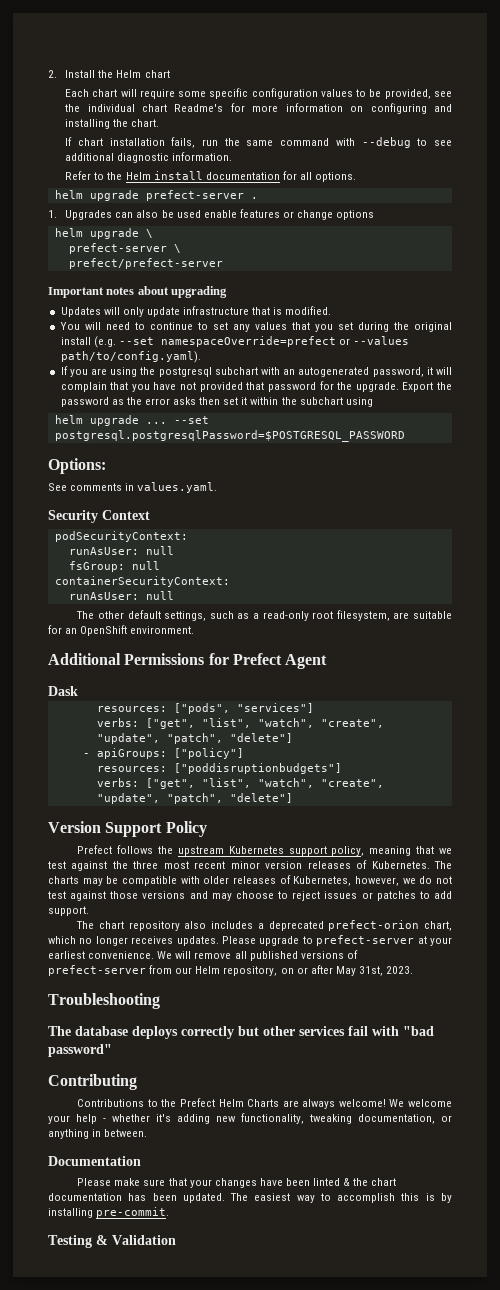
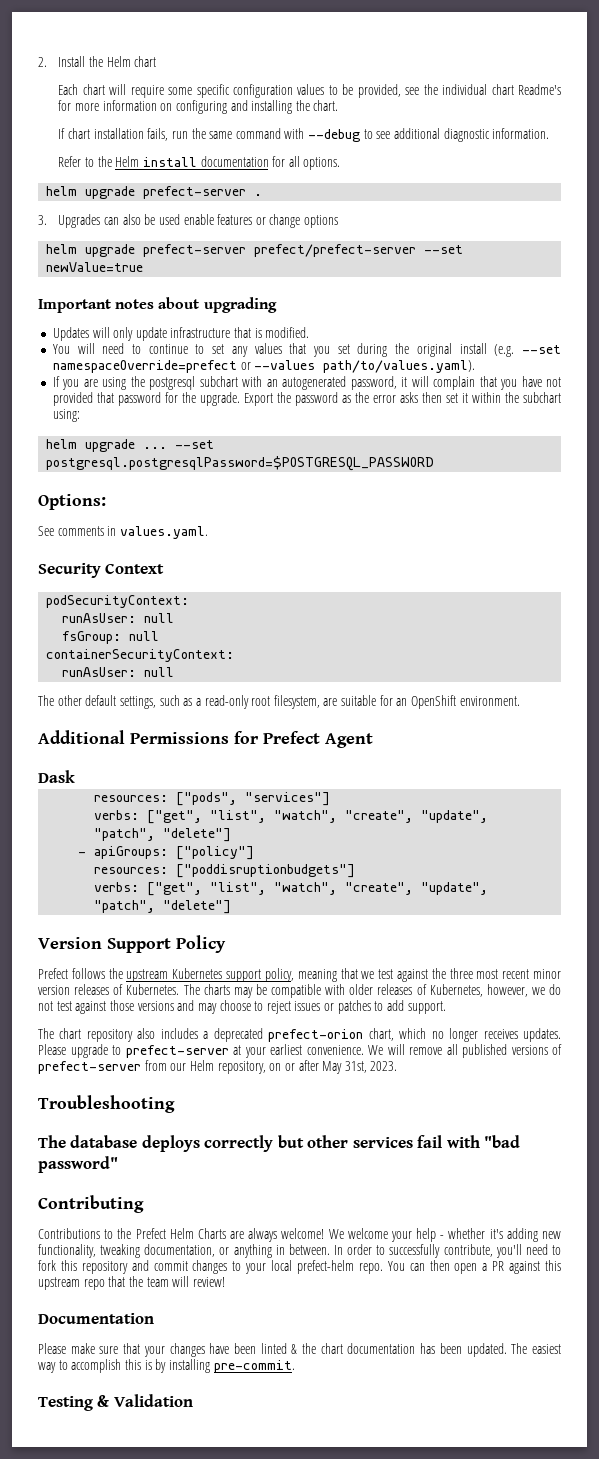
[48,210,57,218] 1. -> [38,215,47,225] 3.
[145,229,153,238] [68,243,181,254] \ // prefect-server \ // -> [143,244,247,257] prefect-server
(223, 263) none -> [424,245,464,254] [46,262,144,272] --set newValue=true
[60,351,201,363] path/to/config.yaml). -> [323,360,476,373] path/to/values.yaml).
[345,397,373,407] using -> [52,409,80,422] using:
(148, 1133) none -> [334,1244,562,1258] [38,1260,562,1274] [38,1276,225,1290] In order to successfully contribute, you'll need to fork this repository and commit changes to your local prefect-helm repo. You can then open a PR against this upstream repo that the team will review!

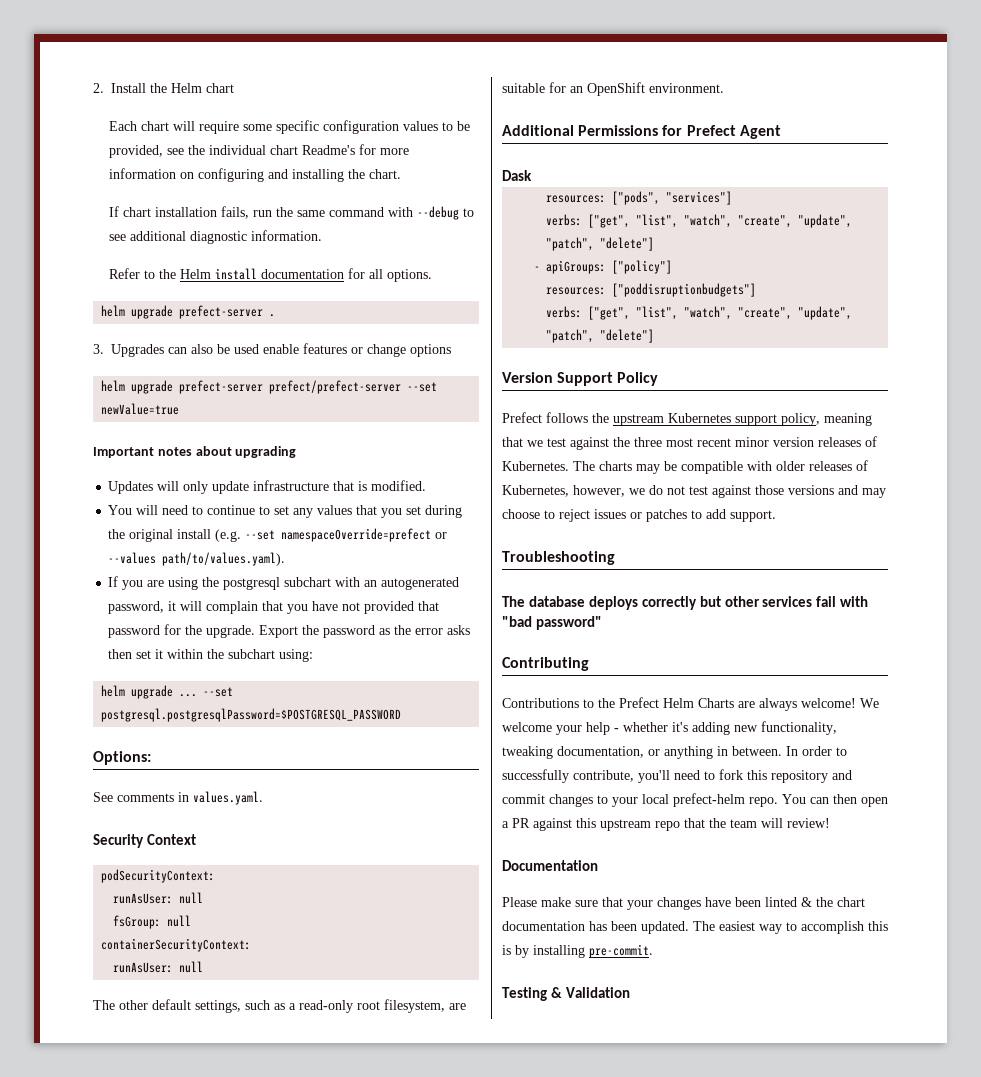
[38,1028,561,1042] [38,1044,562,1058] [38,1060,398,1074] // The chart repository also includes a deprecated prefect-orion chart, which no longer receives updates. Please upgrade to prefect-server at your earliest convenience. We will remove all published versions of prefect-server from our Helm repository, on or after May 31st, 2023. -> (776, 516) none

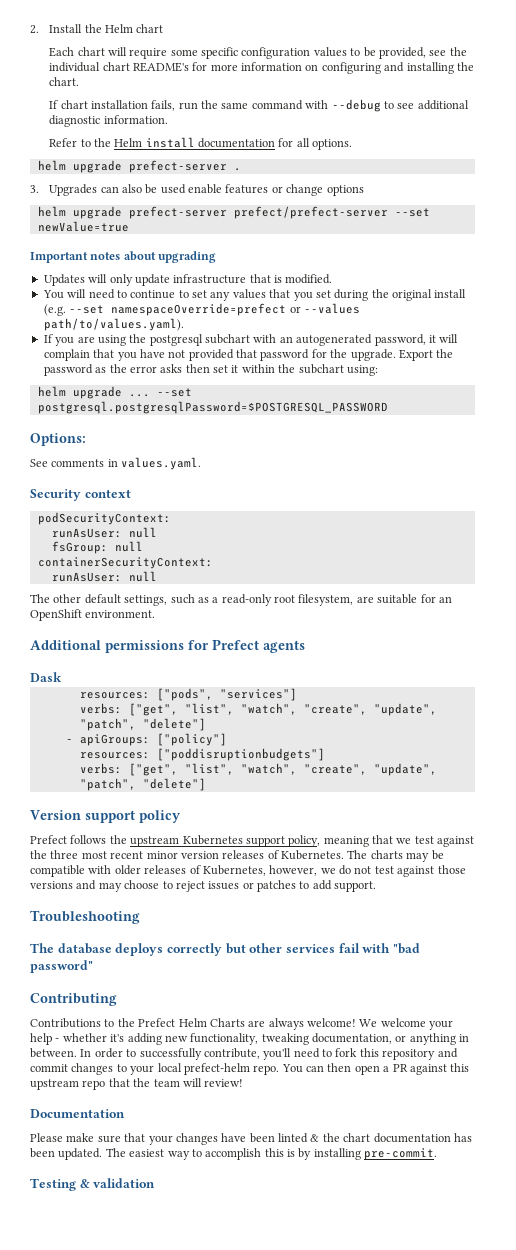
[301,145,355,155] Readme's -> [132,62,189,72] README's
[146,834,196,845] Context -> [84,489,131,498] context
[578,125,659,136] Permissions -> [105,640,184,653] permissions
[739,125,781,139] Agent -> [263,640,305,653] agents
[557,372,659,386] Support Policy -> [85,810,181,823] support policy
[565,987,630,998] Validation -> [93,1178,156,1188] validation

